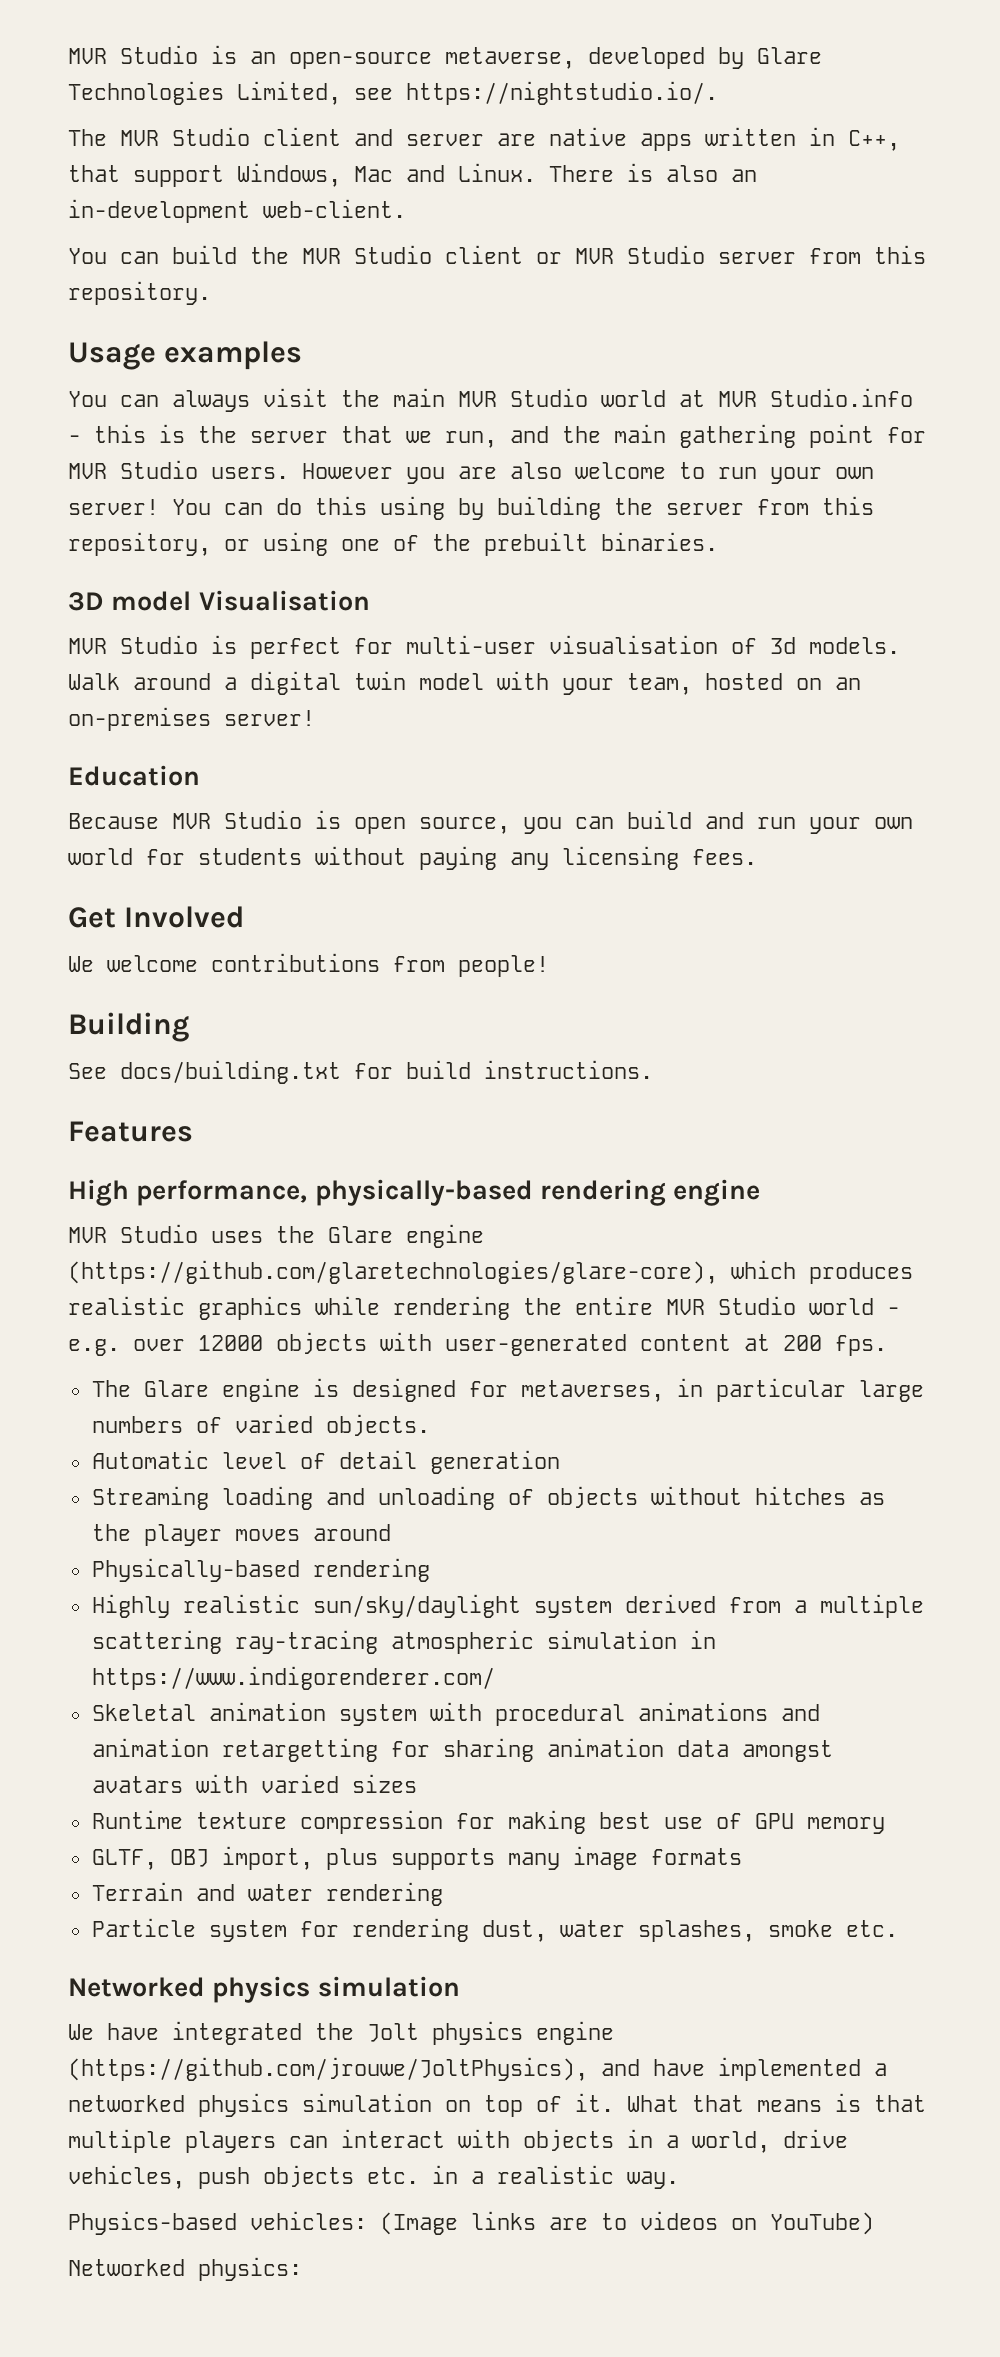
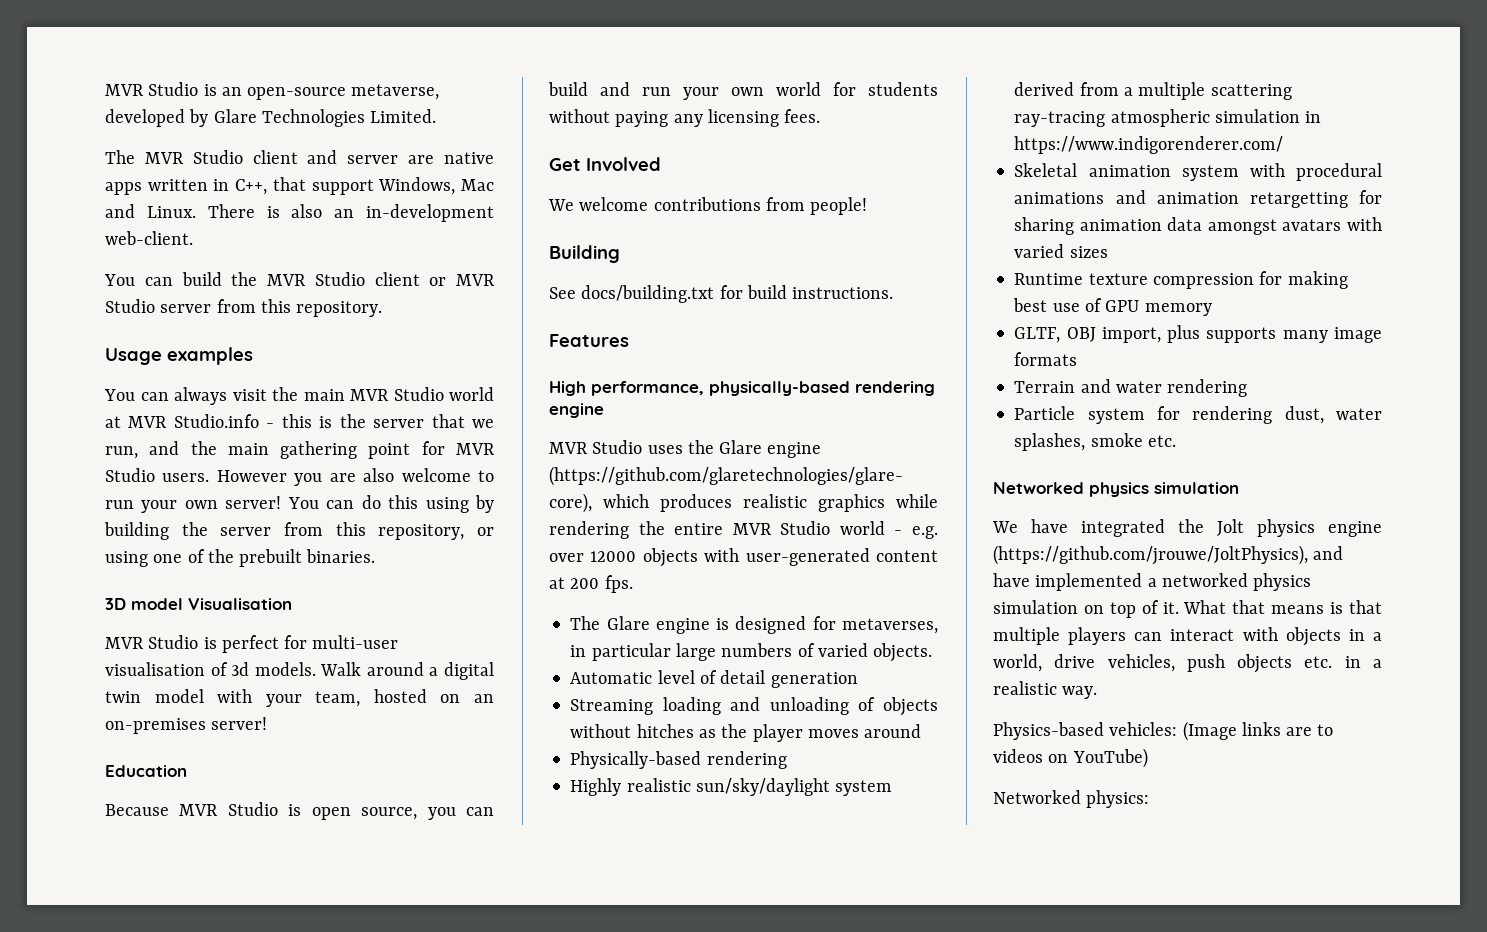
[237,81,718,105] Limited, see https://nightstudio.io/. -> [370,109,437,123] Limited.

